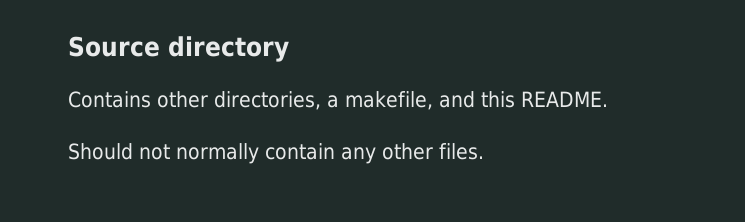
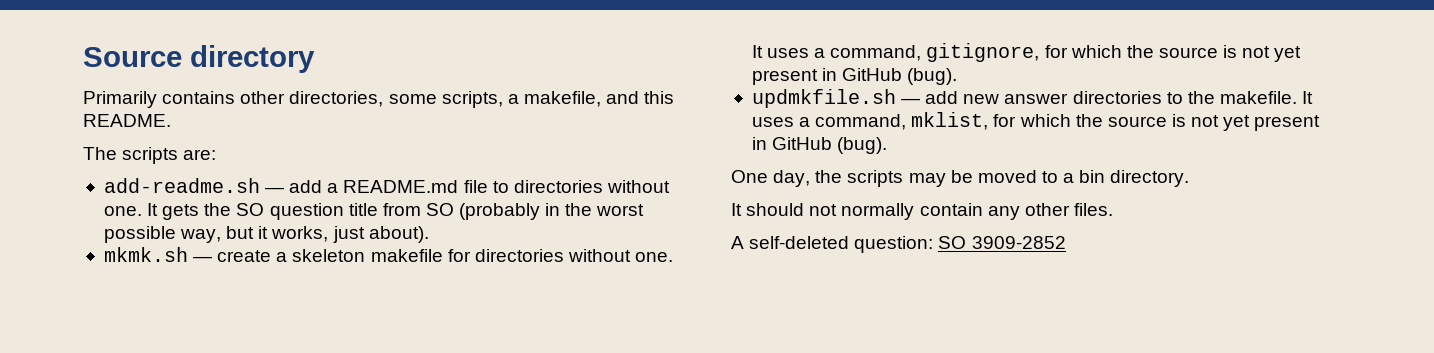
[68,91,321,110] Contains other directories, -> [83,91,503,108] Primarily contains other directories, some scripts,
[68,143,133,160] Should -> [83,147,217,164] [103,178,670,193] [103,203,645,220] [103,226,429,243] [103,247,674,262] [751,43,1302,62] [751,68,958,85] [751,89,1314,108] [751,112,1321,131] [751,137,888,154] [731,170,1190,187] [731,203,805,216] The scripts are: // add-readme.sh — add a README.md file to directories without one. It gets the SO question title from SO (probably in the worst possible way, but it works, just about). // mkmk.sh — create a skeleton makefile for directories without one. It uses a command, gitignore, for which the source is not yet present in GitHub (bug). // updmkfile.sh — add new answer directories to the makefile. It uses a command, mklist, for which the source is not yet present in GitHub (bug). // One day, the scripts may be moved to a bin directory. // It should
(484, 151) none -> [731,236,1066,253] // A self-deleted question: SO 3909-2852

